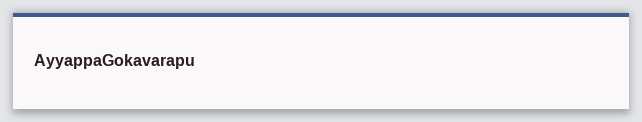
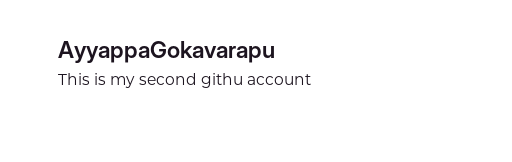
(195, 61) none -> [58,73,311,88] // This is my second githu account

